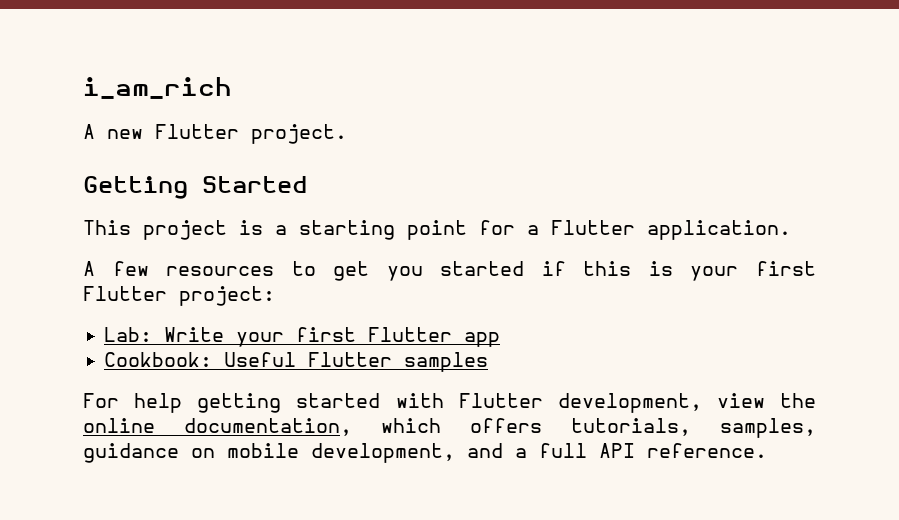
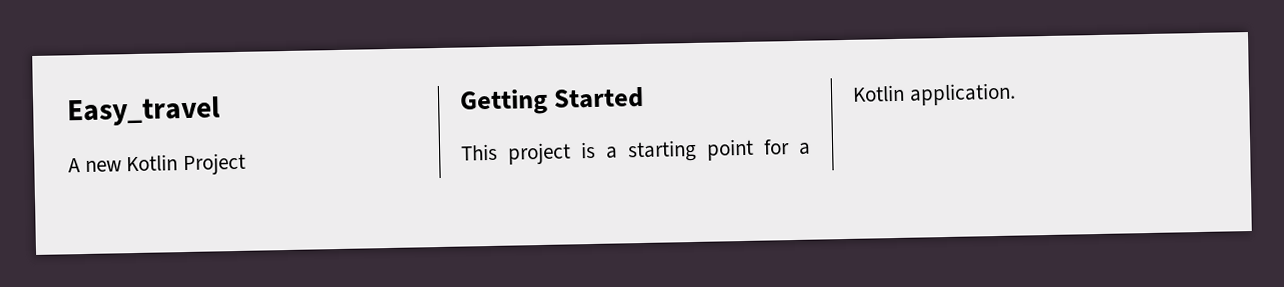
[83,77,232,99] i_am_rich -> [67,96,221,127] Easy_travel
[155,124,347,144] Flutter project. -> [126,152,247,176] Kotlin Project
[551,220,635,235] Flutter -> [852,84,905,102] Kotlin
[83,261,816,281] [83,286,275,306] [104,327,501,347] [104,352,489,372] [83,393,816,413] [83,418,816,438] [83,443,767,463] // A few resources to get you started if this is your first Flutter project: // Lab: Write your first Flutter app // Cookbook: Useful Flutter samples // For help getting started with Flutter development, view the online documentation, which offers tutorials, samples, guidance on mobile development, and a full API reference. -> (1016, 94) none

